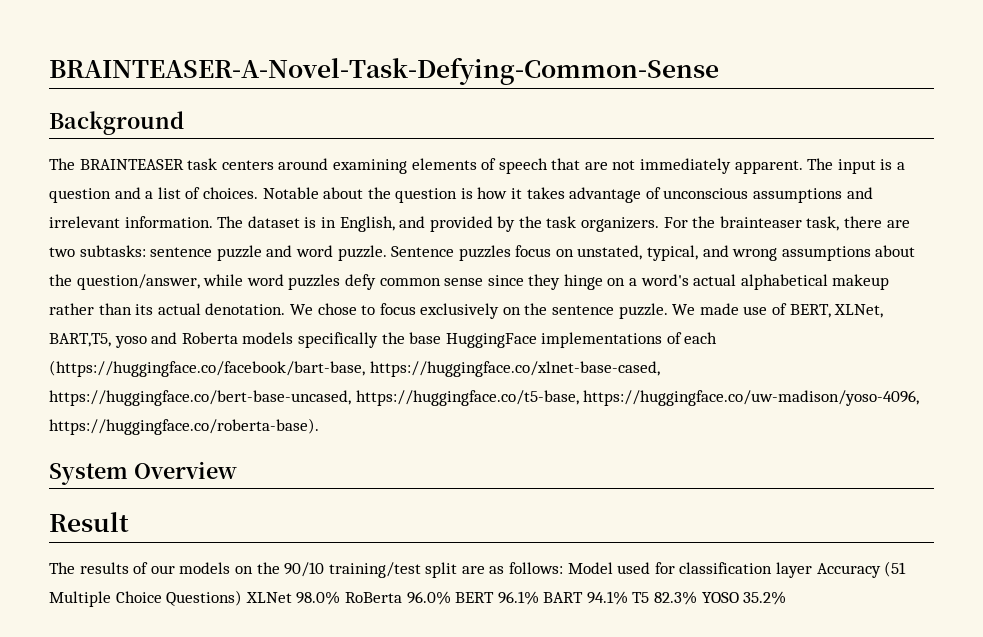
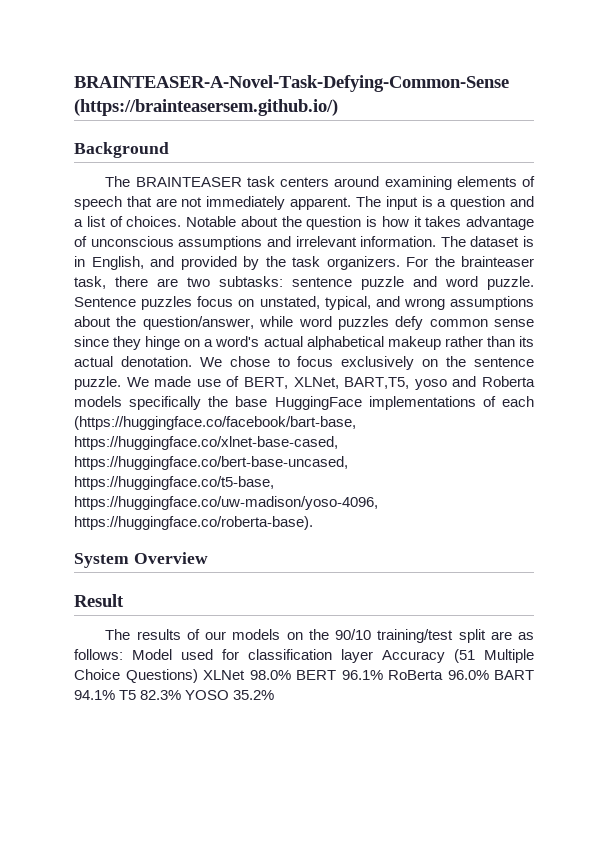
(719, 71) none -> [74,99,338,116] (https://brainteasersem.github.io/)
[344,591,539,605] RoBerta 96.0% BERT 96.1% -> [296,670,489,680] BERT 96.1% RoBerta 96.0%

